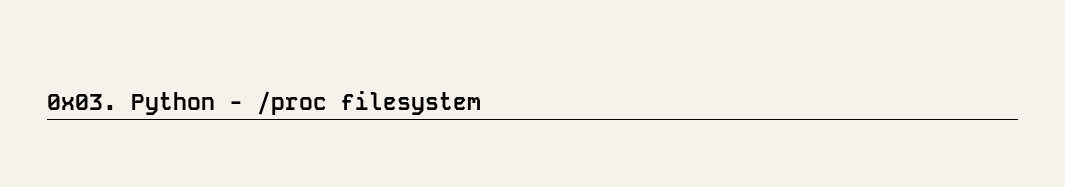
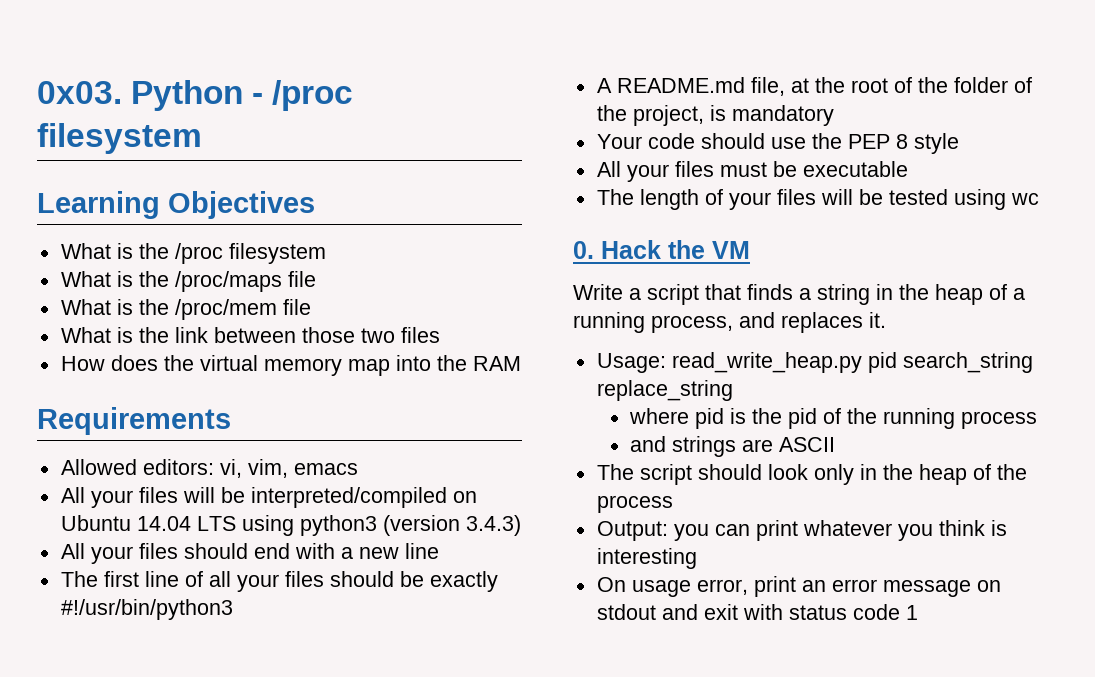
(481, 103) none -> [37,191,315,219] [60,243,326,264] [60,271,316,292] [60,299,311,320] [60,327,440,343] [60,355,521,376] [37,407,231,435] [60,459,358,478] [60,487,477,508] [60,515,521,536] [60,543,439,564] [60,571,498,592] [60,599,233,620] [596,77,1032,96] [596,105,834,126] [596,133,959,154] [596,161,908,182] [596,189,1039,210] [573,240,750,259] [573,284,1025,305] [573,312,886,333] [596,352,1033,373] [596,380,733,401] [629,408,1038,429] [630,436,836,457] [596,464,1027,485] [596,495,673,513] [596,520,1007,541] [596,548,697,569] [596,576,1001,597] [596,604,918,620] // Learning Objectives // What is the /proc filesystem // What is the /proc/maps file // What is the /proc/mem file // What is the link between those two files // How does the virtual memory map into the RAM // Requirements // Allowed editors: vi, vim, emacs // All your files will be interpreted/compiled on Ubuntu 14.04 LTS using python3 (version 3.4.3) // All your files should end with a new line // The first line of all your files should be exactly #!/usr/bin/python3 // A README.md file, at the root of the folder of the project, is mandatory // Your code should use the PEP 8 style // All your files must be executable // The length of your files will be tested using wc // 0. Hack the VM // Write a script that finds a string in the heap of a running process, and replaces it. // Usage: read_write_heap.py pid search_string replace_string // where pid is the pid of the running process // and strings are ASCII // The script should look only in the heap of the process // Output: you can print whatever you think is interesting // On usage error, print an error message on stdout and exit with status code 1

